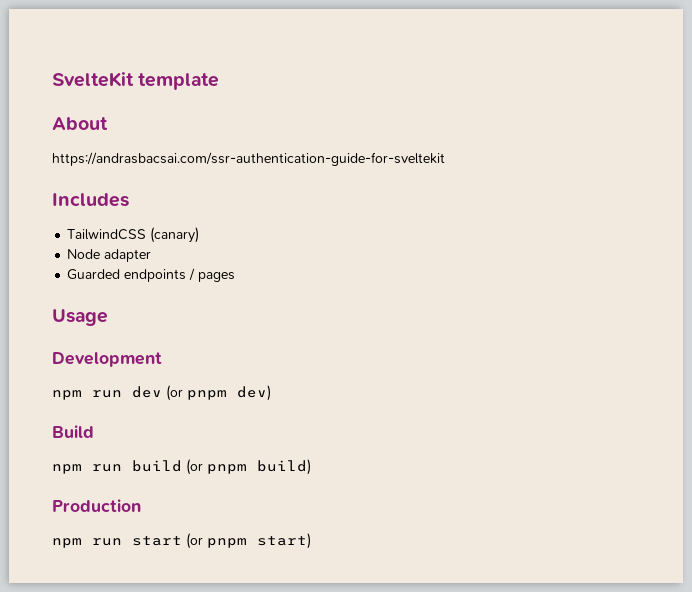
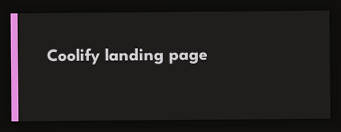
[52,72,220,90] [52,117,108,130] [52,152,445,166] [52,193,129,207] [67,227,200,243] [67,249,152,262] [67,268,236,282] [52,309,108,326] [52,352,162,367] [52,385,271,401] [52,425,94,438] [52,459,311,475] [52,499,141,512] [52,533,311,549] SvelteKit template // About // https://andrasbacsai.com/ssr-authentication-guide-for-sveltekit // Includes // TailwindCSS (canary) // Node adapter // Guarded endpoints / pages // Usage // Development // npm run dev (or pnpm dev) // Build // npm run build (or pnpm build) // Production // npm run start (or pnpm start) -> [46,47,208,66] Coolify landing page

